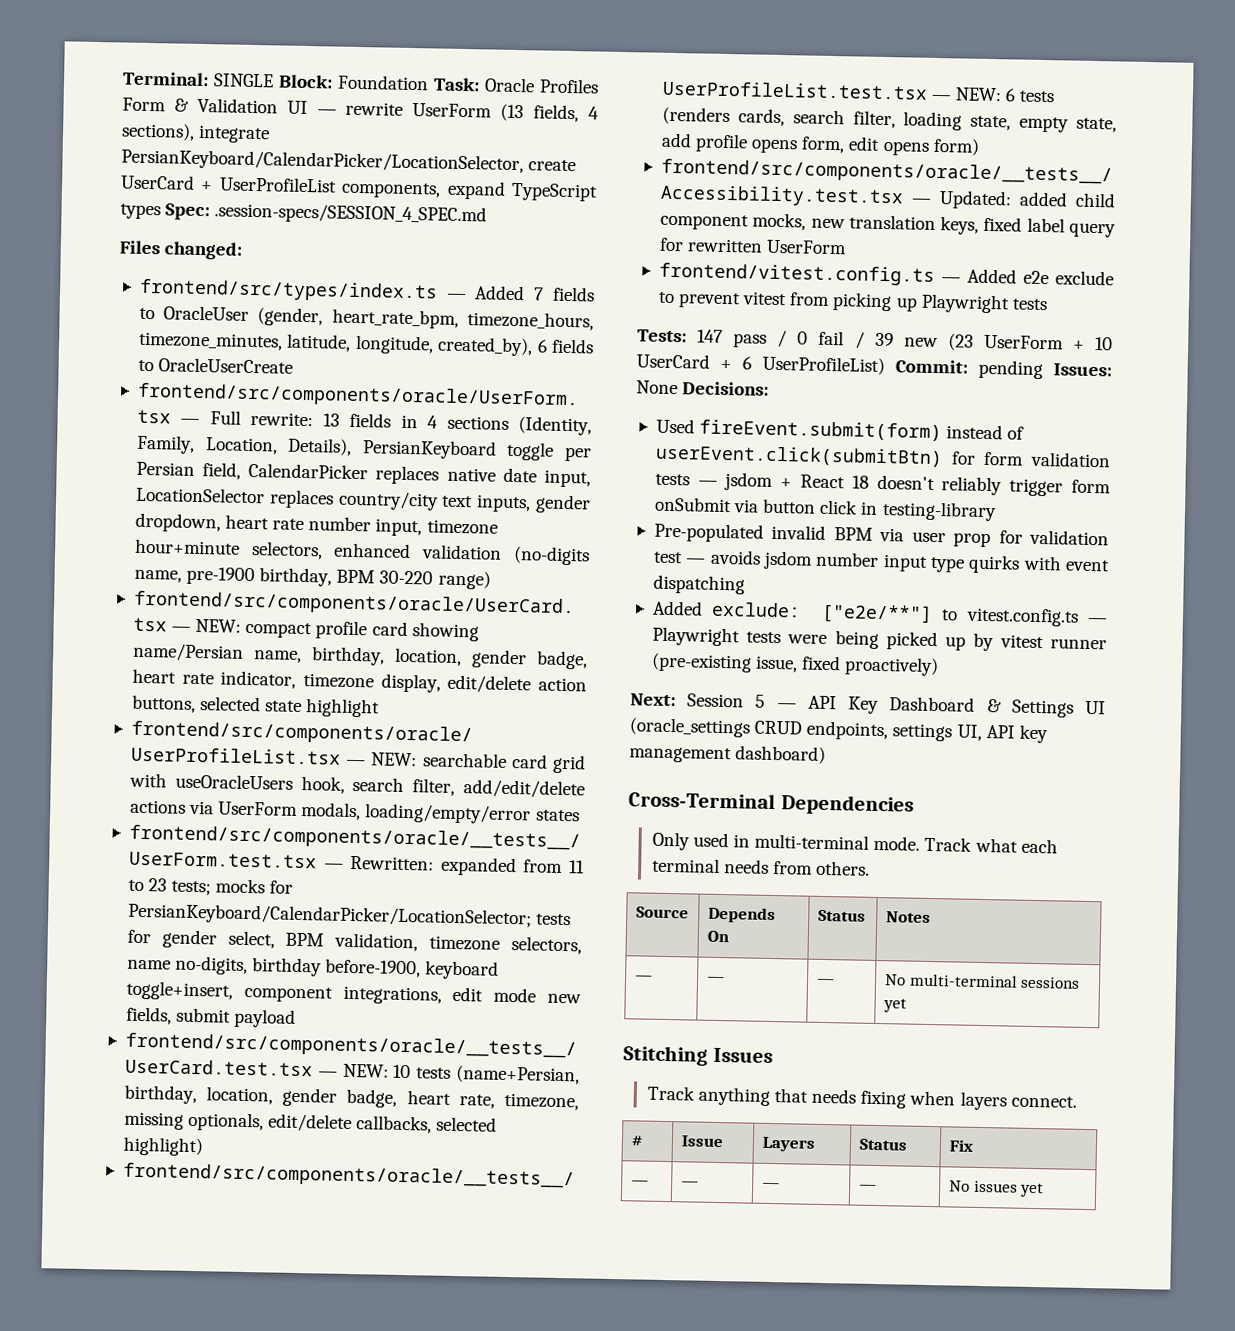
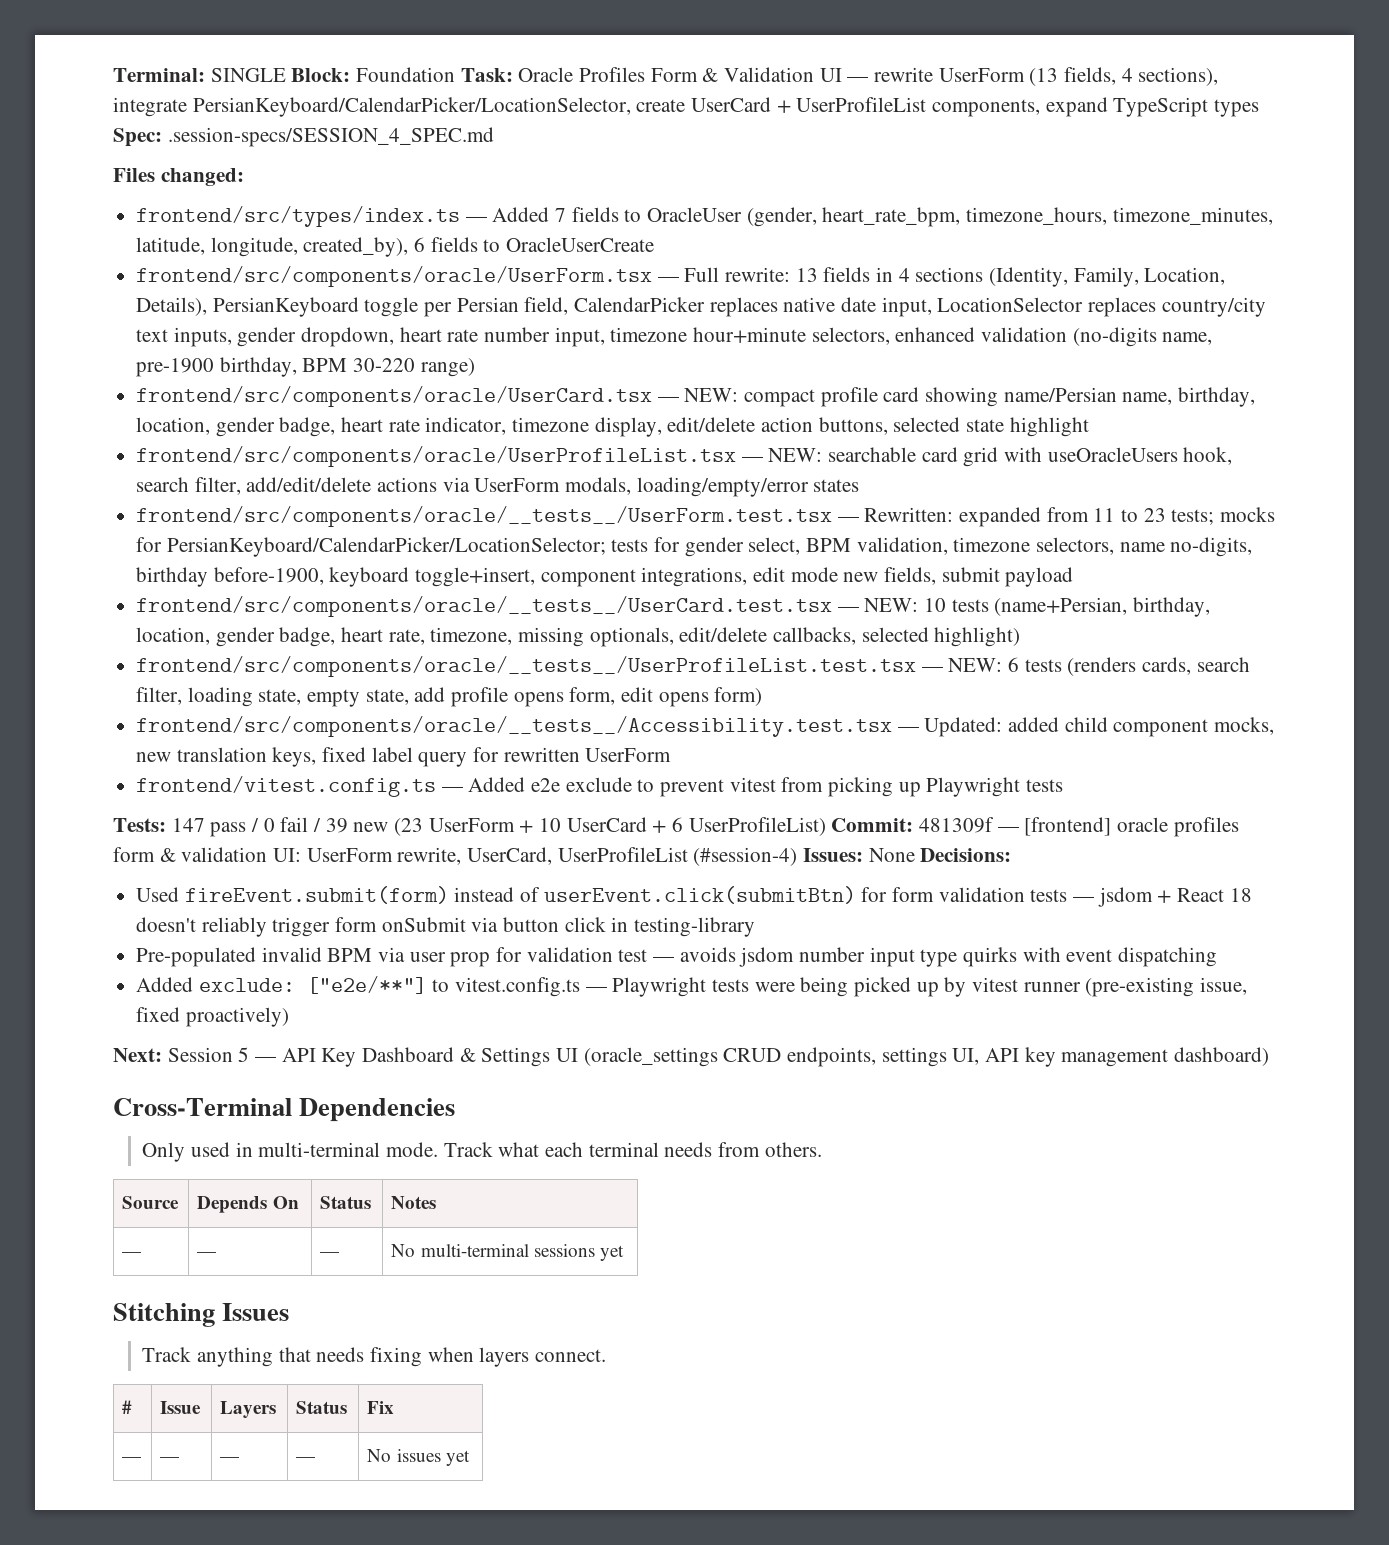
[978,359,1043,380] pending -> [919,817,1239,837] [113,847,798,866] 481309f — [frontend] oracle profiles form & validation UI: UserForm rewrite, UserCard, UserProfileList (#session-4)

